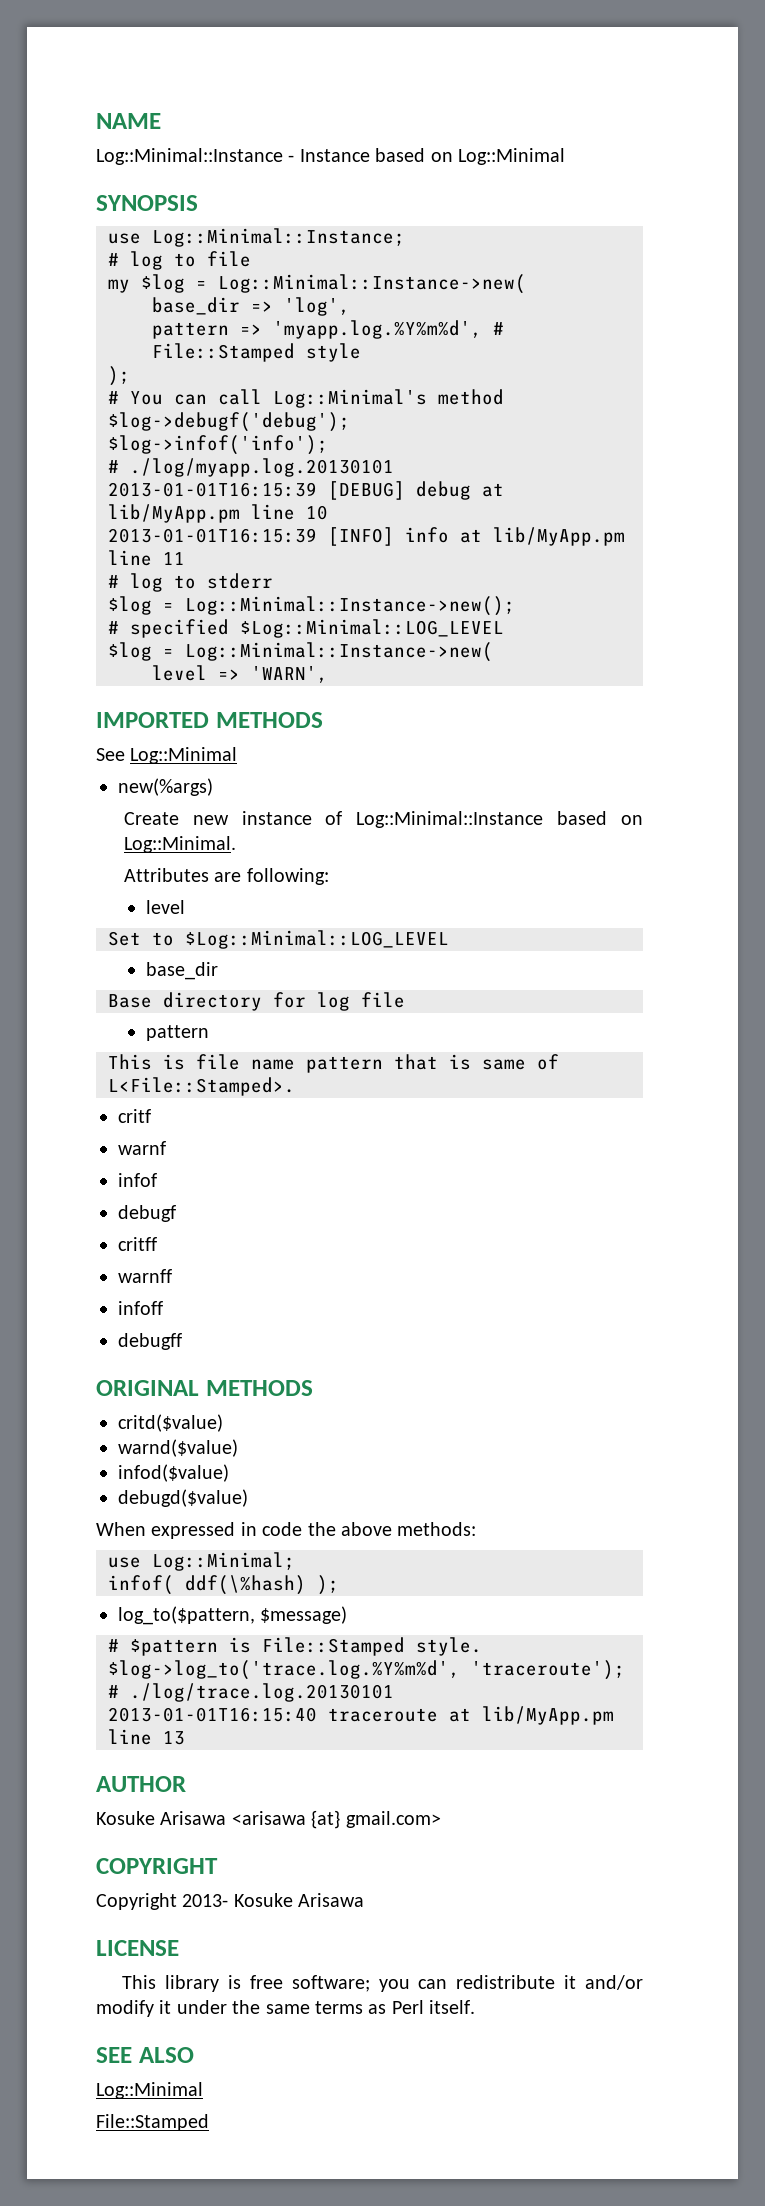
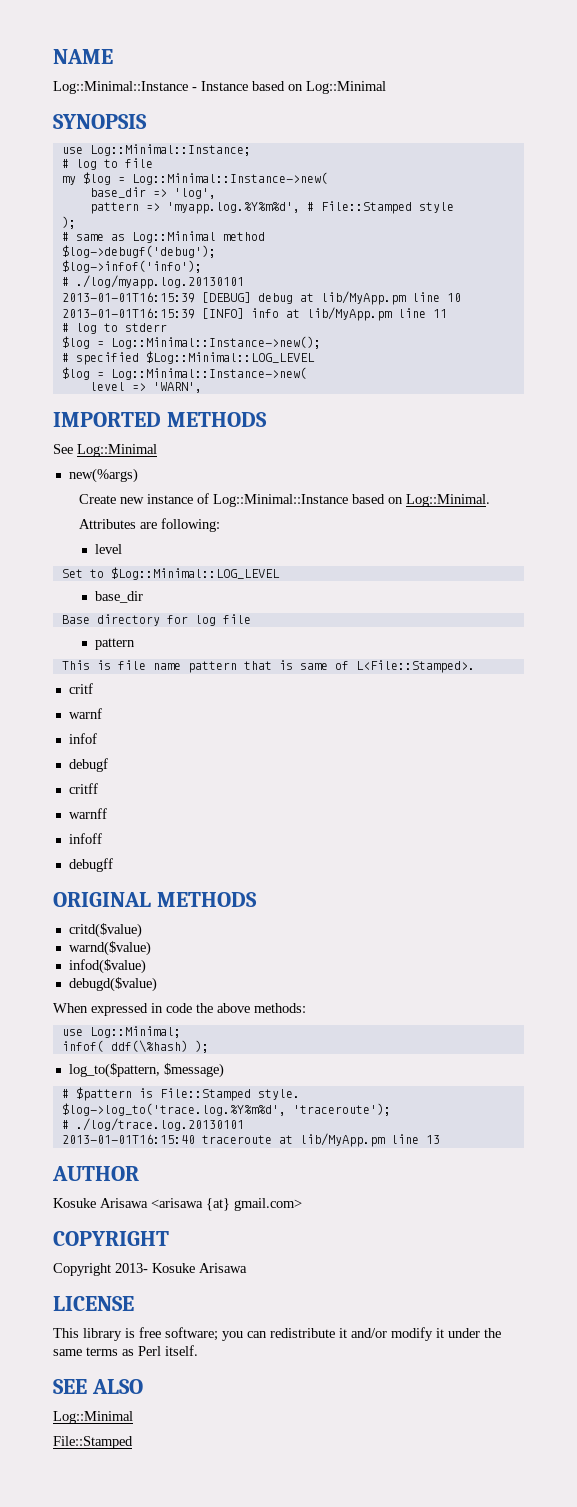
[130,389,427,408] You can call Log::Minimal's -> [75,231,216,243] same as Log::Minimal

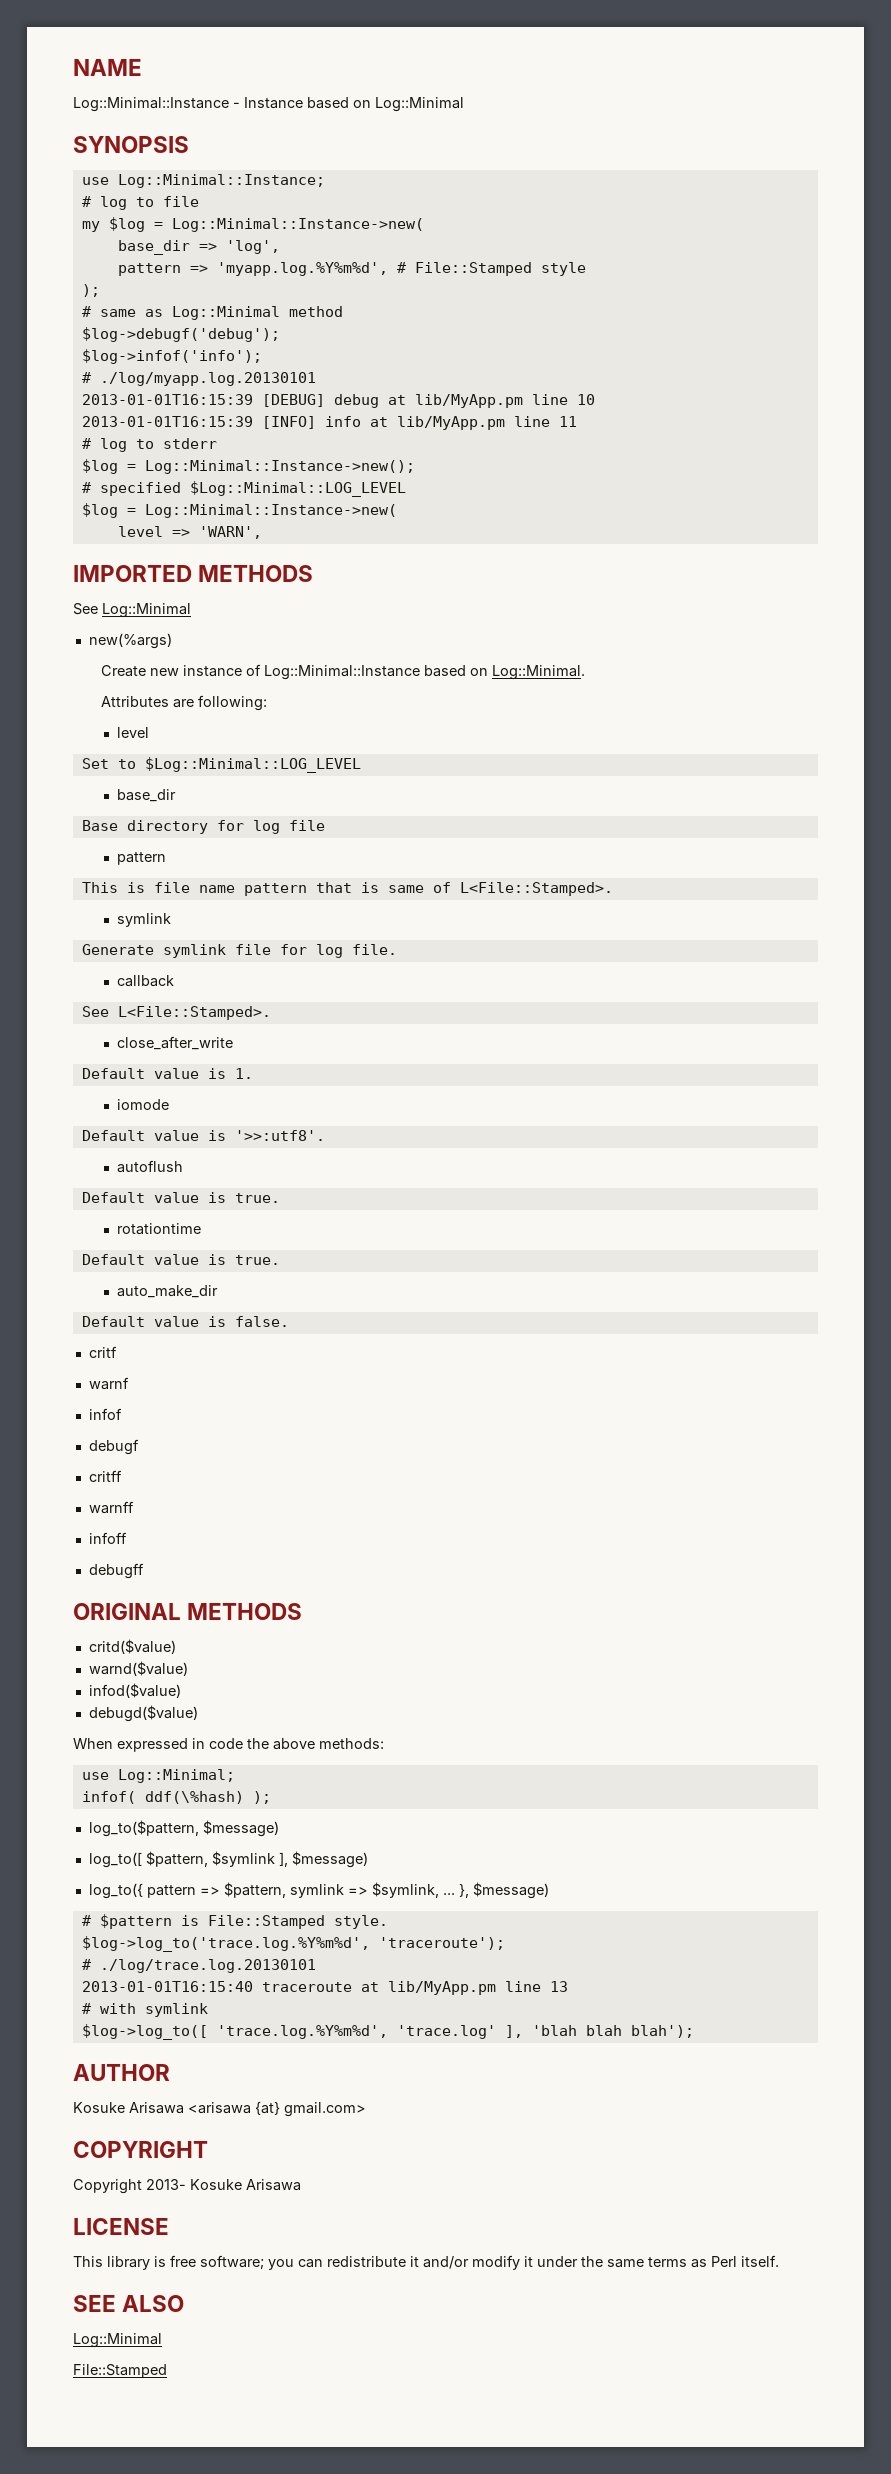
(475, 666) none -> [117,913,172,927] [81,944,397,958] [117,975,175,987] [81,1006,271,1020] [117,1036,234,1050] [81,1068,253,1079] [117,1099,170,1110] [81,1130,325,1141] [117,1160,184,1173] [81,1192,280,1203] [117,1223,202,1235] [81,1254,280,1265] [117,1285,219,1298] [81,1316,289,1327] // symlink // Generate symlink file for log file. // callback // See L<File::Stamped>. // close_after_write // Default value is 1. // iomode // Default value is '>>:utf8'. // autoflush // Default value is true. // rotationtime // Default value is true. // auto_make_dir // Default value is false.
(224, 1070) none -> [88,1851,368,1868] [88,1882,549,1899] // log_to([ $pattern, $symlink ], $message) // log_to({ pattern => $pattern, symlink => $symlink, ... }, $message)
(440, 1139) none -> [81,2003,208,2017] [81,2024,694,2040] // # with symlink // $log->log_to([ 'trace.log.%Y%m%d', 'trace.log' ], 'blah blah blah');

